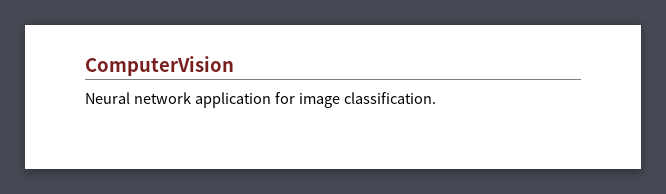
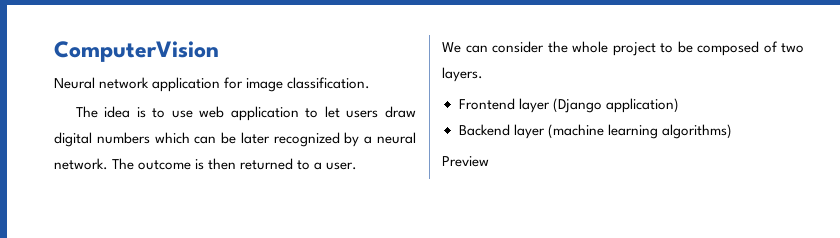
(436, 98) none -> [75,106,416,121] [54,132,416,147] [54,158,358,170] [442,41,804,56] [442,67,483,82] [458,98,679,113] [458,124,732,139] [442,156,489,167] // The idea is to use web application to let users draw digital numbers which can be later recognized by a neural network. The outcome is then returned to a user. // We can consider the whole project to be composed of two layers. // Frontend layer (Django application) // Backend layer (machine learning algorithms) // Preview

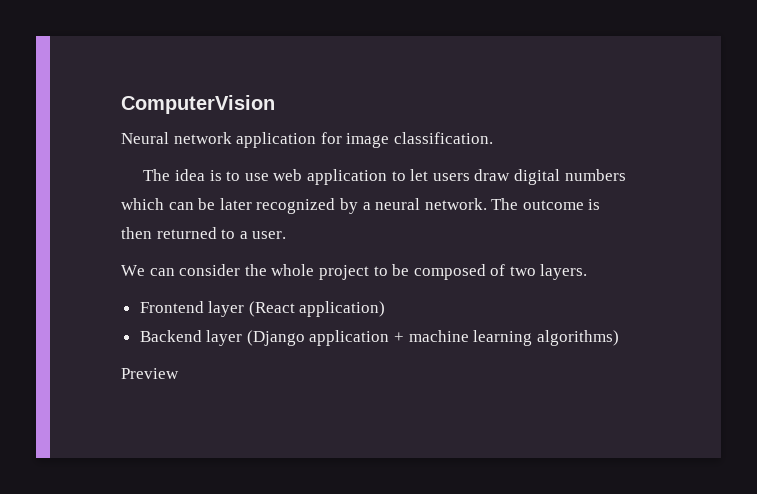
[552,98,602,113] (Django -> [248,301,295,317] (React
[547,124,604,139] (machine -> [246,330,469,346] (Django application + machine

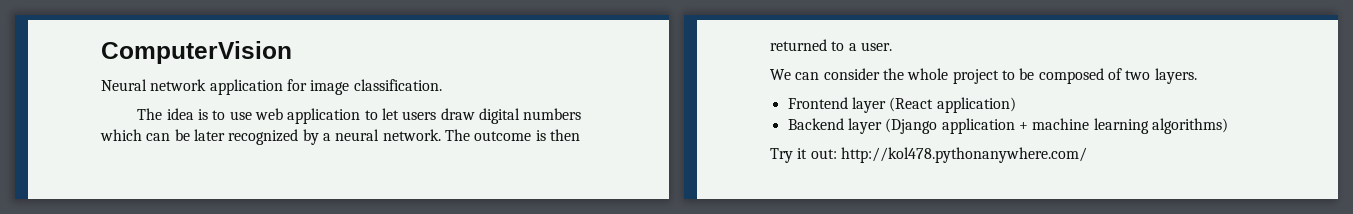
[121,368,179,379] Preview -> [770,147,1087,163] Try it out: http://kol478.pythonanywhere.com/

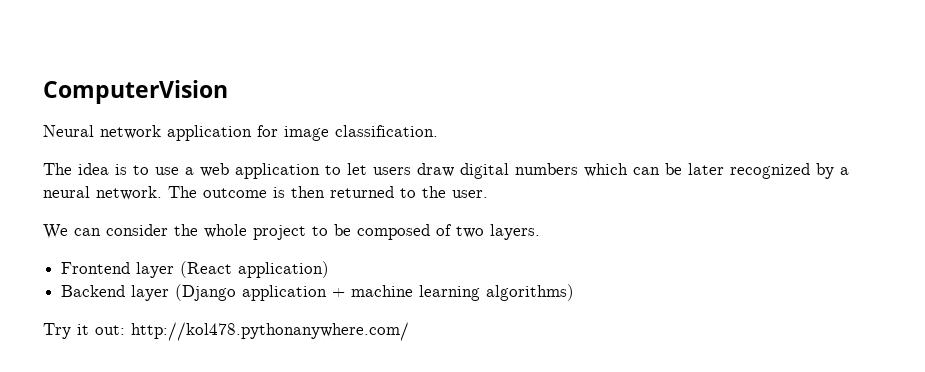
(252, 115) none -> [185,167,194,175] a
[848,43,857,51] a -> [422,186,446,198] the

